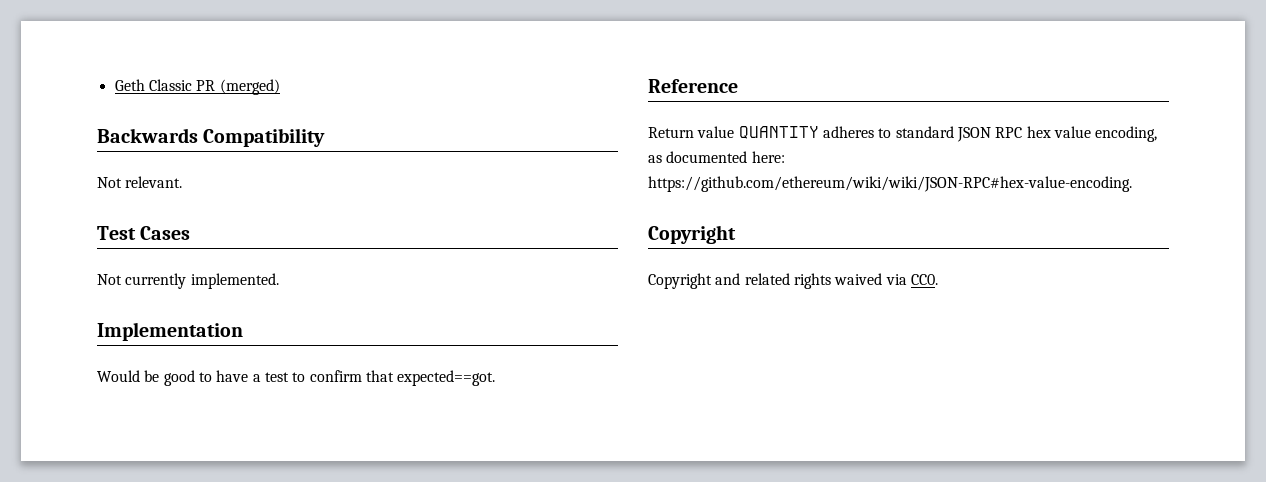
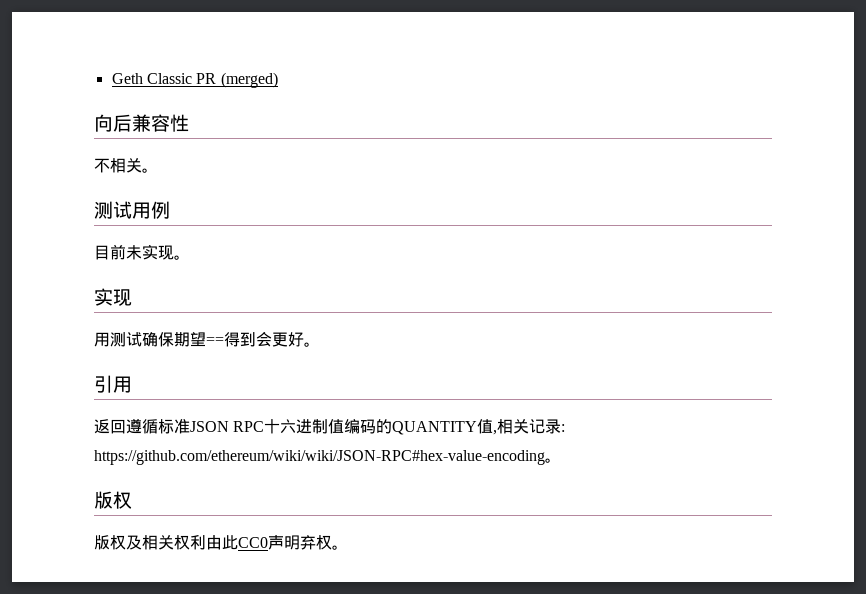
[97,128,326,147] [97,176,183,188] [97,226,191,240] [97,273,279,289] [97,322,243,341] [97,370,496,386] [648,79,738,93] [648,126,1158,142] [648,151,785,163] [648,176,1132,192] [648,225,736,244] [648,273,938,289] Backwards Compatibility // Not relevant. // Test Cases // Not currently implemented. // Implementation // Would be good to have a test to confirm that expected==got. // Reference // Return value QUANTITY adheres to standard JSON RPC hex value encoding, as documented here: https://github.com/ethereum/wiki/wiki/JSON-RPC#hex-value-encoding. // Copyright // Copyright and related rights waived via CC0. -> [94,114,189,132] [94,158,158,173] [94,201,170,219] [94,244,190,260] [94,288,132,306] [94,331,320,347] [94,375,132,393] [94,418,566,435] [94,450,561,465] [94,491,132,509] [94,535,348,550] 向后兼容性 // 不相关。 // 测试用例 // 目前未实现。 // 实现 // 用测试确保期望==得到会更好。 // 引用 // 返回遵循标准JSON RPC十六进制值编码的QUANTITY值,相关记录: https://github.com/ethereum/wiki/wiki/JSON-RPC#hex-value-encoding。 // 版权 // 版权及相关权利由此CC0声明弃权。

